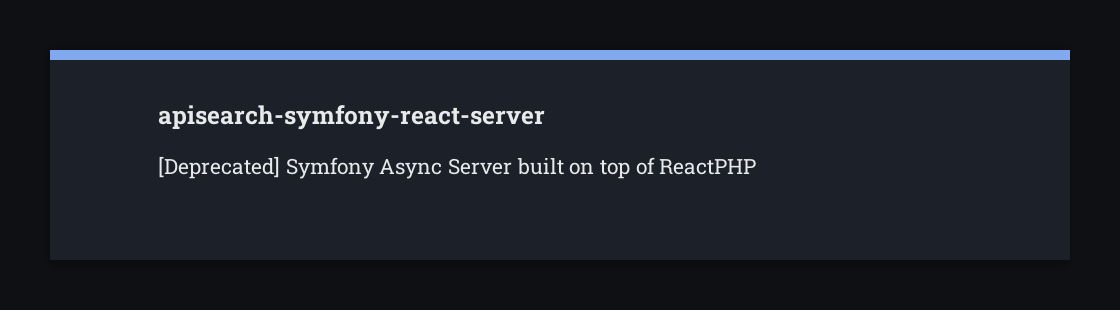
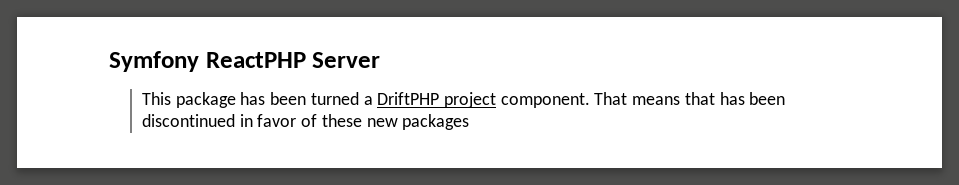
[158,105,545,130] [158,156,757,179] apisearch-symfony-react-server // [Deprecated] Symfony Async Server built on top of ReactPHP -> [109,51,381,72] [141,92,786,108] [141,114,470,130] Symfony ReactPHP Server // This package has been turned a DriftPHP project component. That means that has been discontinued in favor of these new packages

